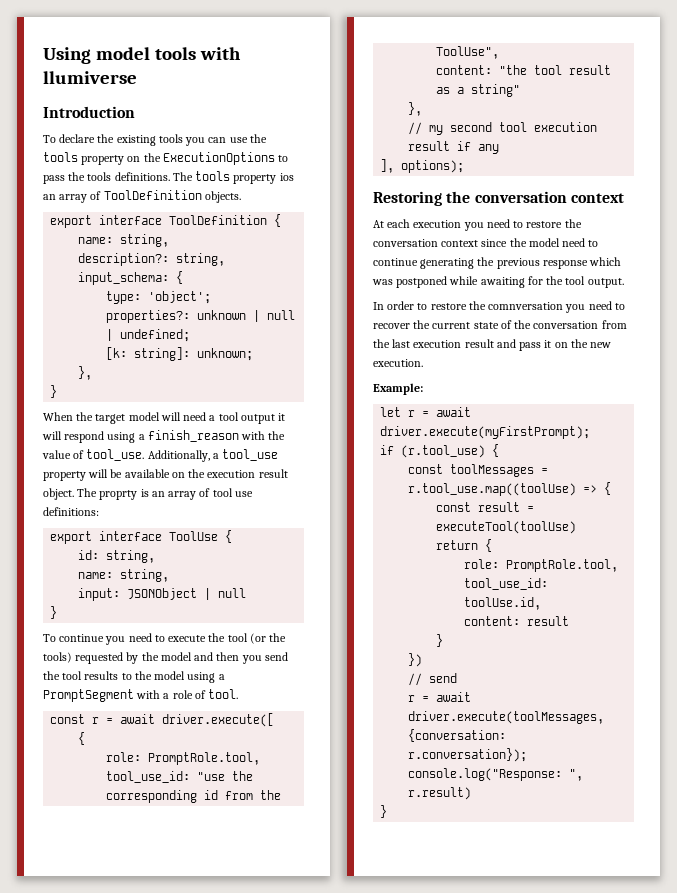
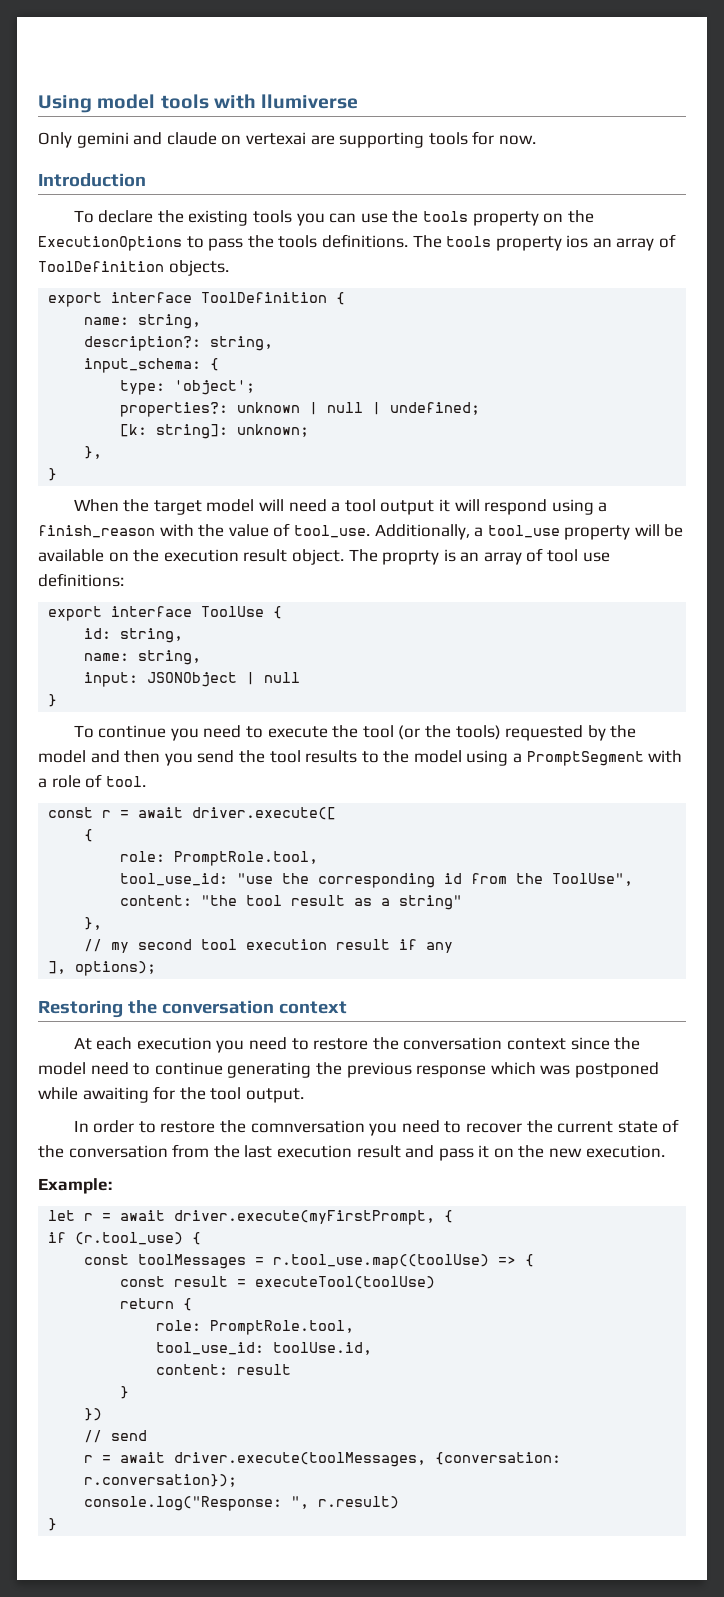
(137, 77) none -> [38,131,536,148] // Only gemini and claude on vertexai are supporting tools for now.
[380,426,591,439] driver.execute(myFirstPrompt); -> [174,1210,454,1225] driver.execute(myFirstPrompt, {

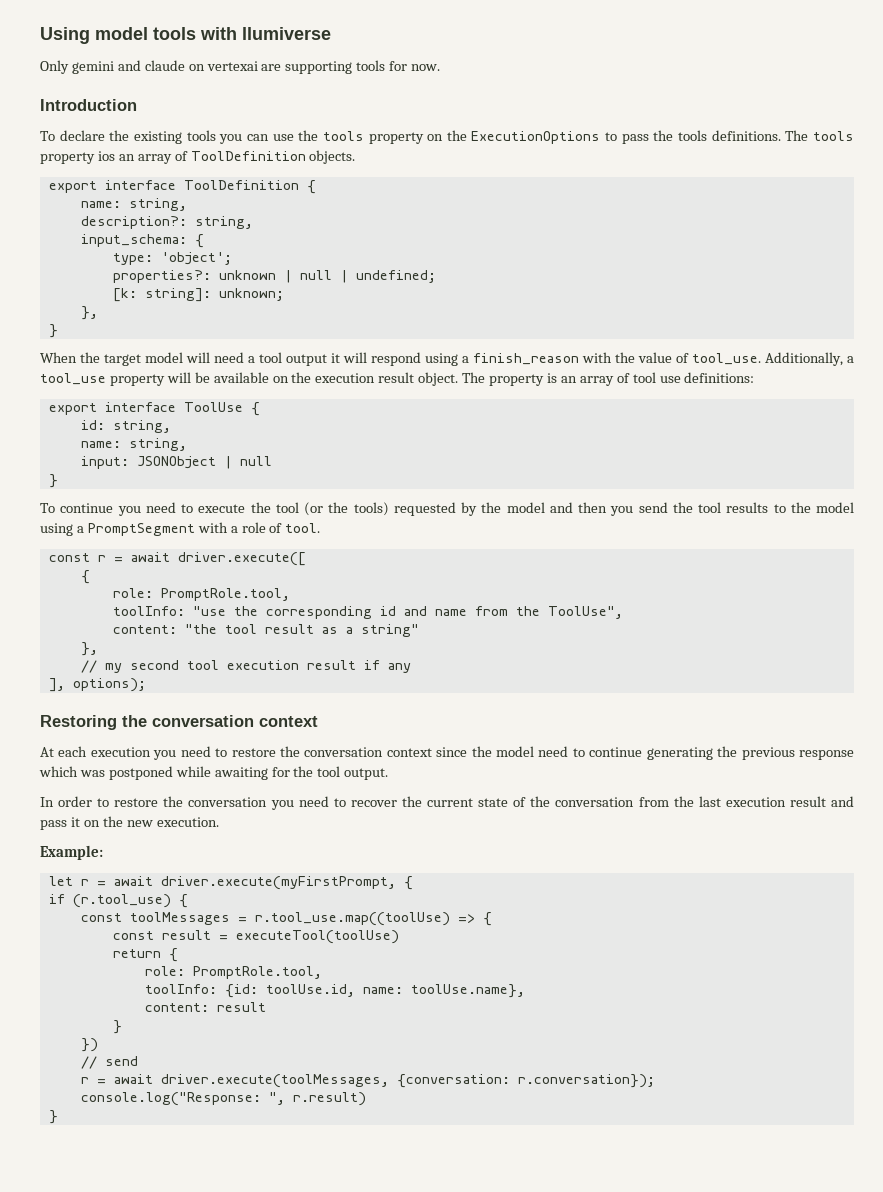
[382,550,440,565] proprty -> [489,374,545,386] property
[120,873,229,886] tool_use_id: -> [112,606,185,616] toolInfo:
(463, 878) none -> [403,606,467,616] and name
[250,1120,365,1133] comnversation -> [188,797,268,807] conversation
[156,1342,265,1355] tool_use_id: -> [144,984,258,998] toolInfo: {id:
(373, 1348) none -> [362,984,525,998] name: toolUse.name},

